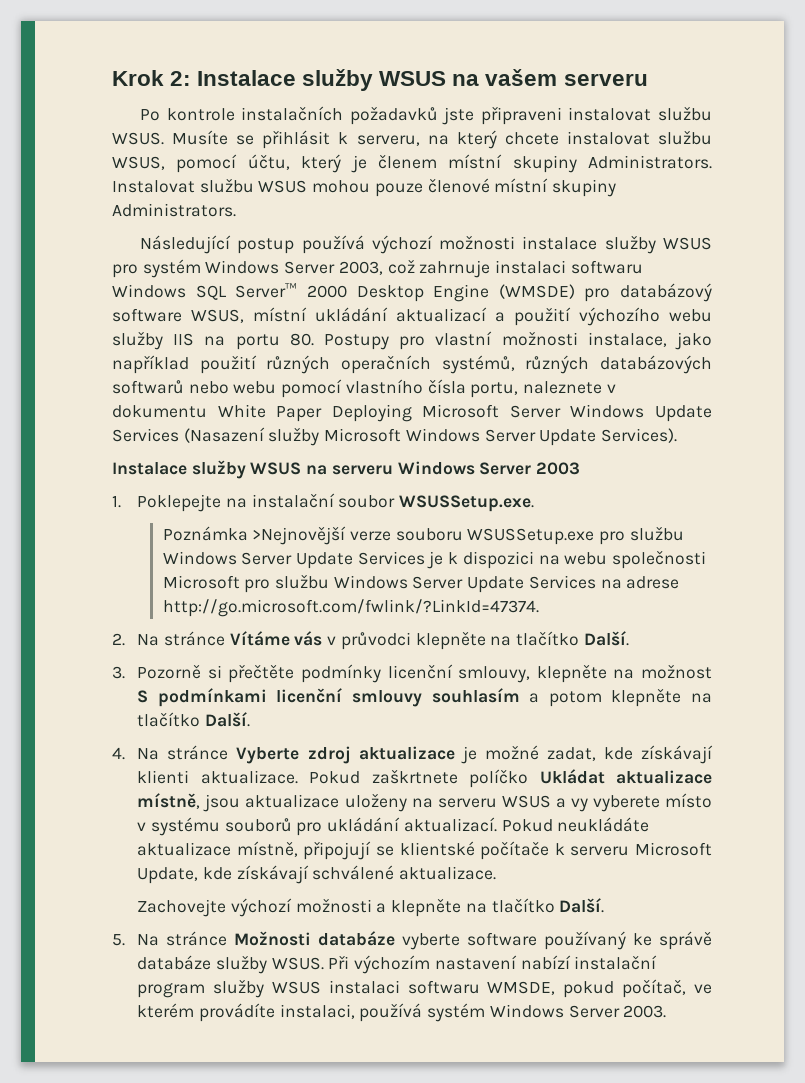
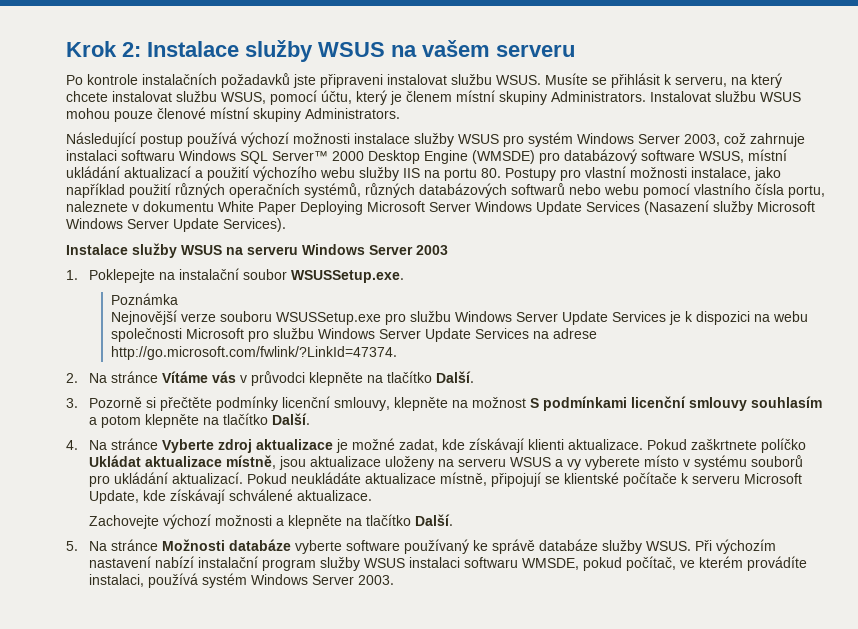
[252,526,347,545] >Nejnovější -> [111,310,178,325] // Nejnovější

